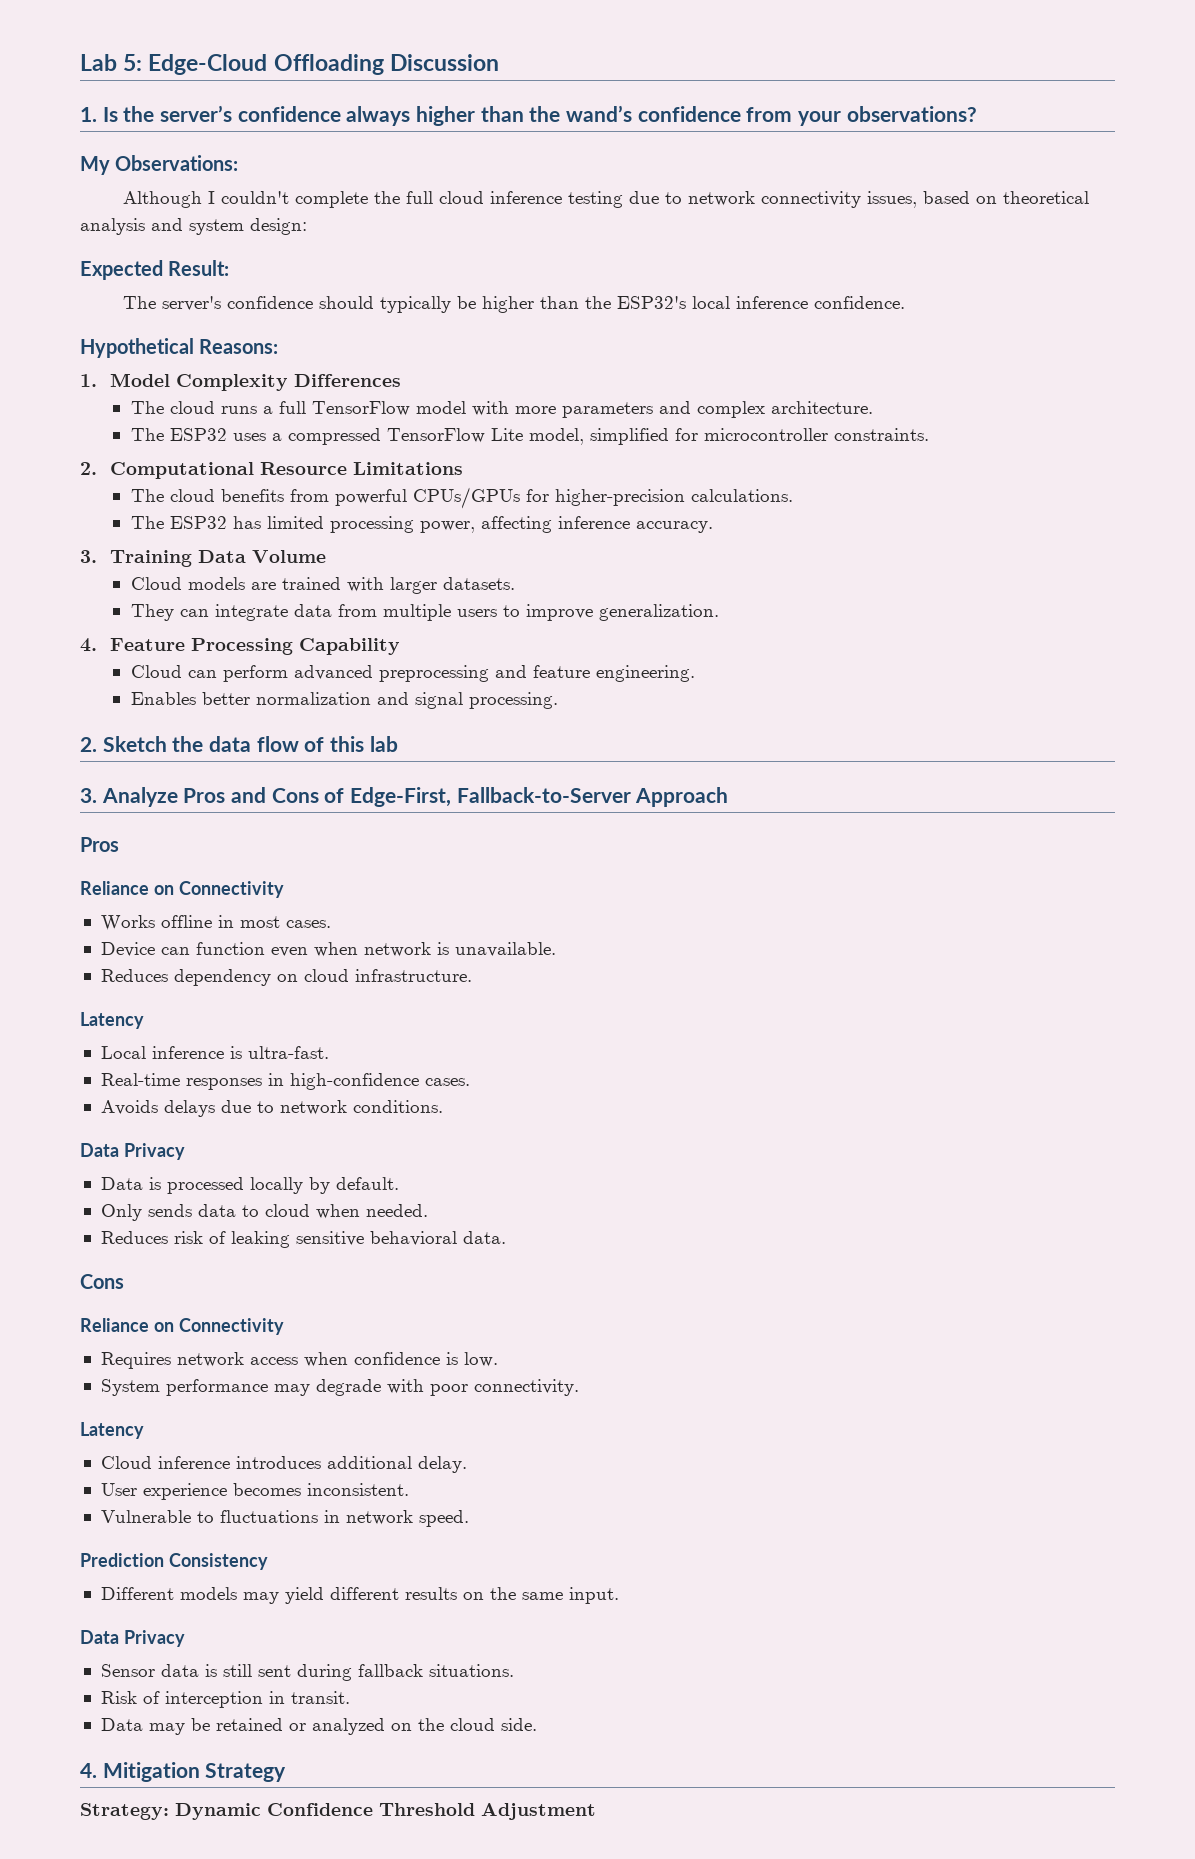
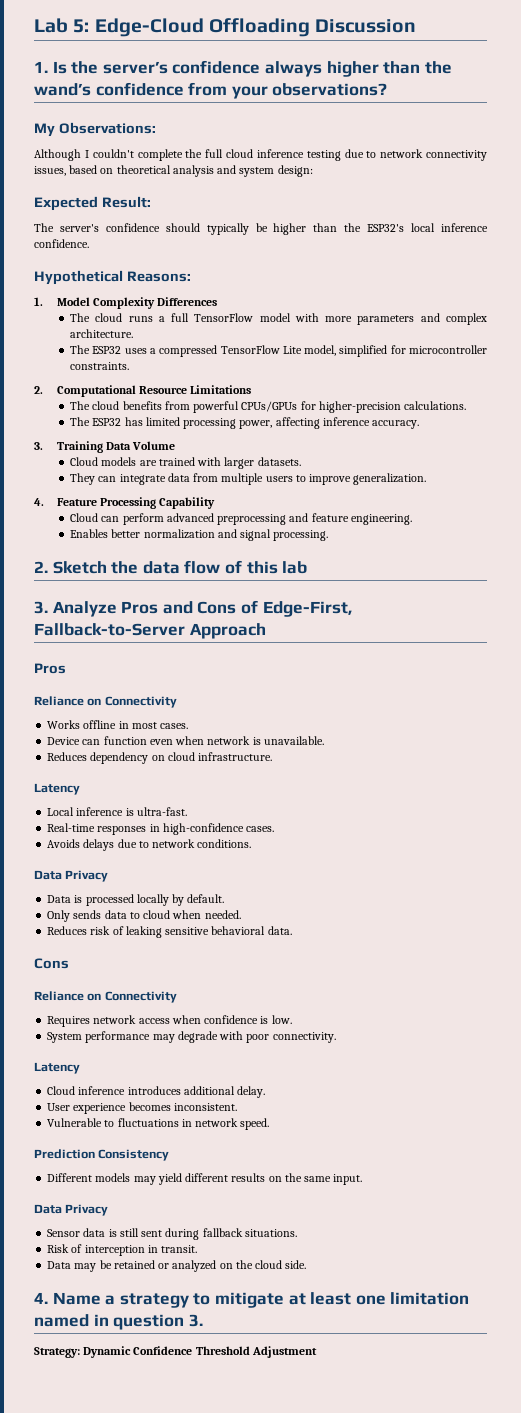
[102,1762,287,1782] Mitigation Strategy -> [52,1292,470,1308] [34,1314,203,1330] Name a strategy to mitigate at least one limitation named in question 3.

